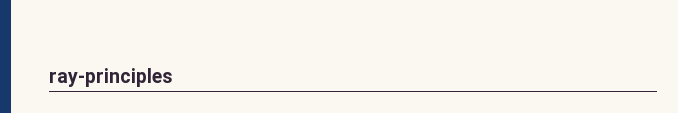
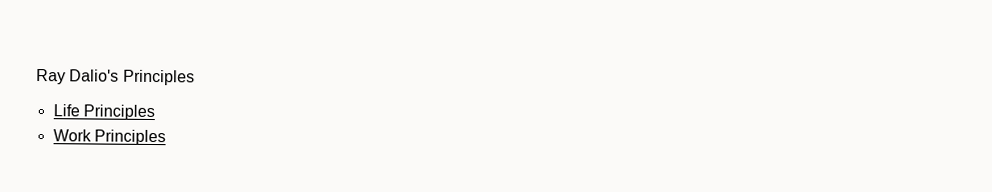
[49,68,173,87] ray-principles -> [36,68,195,86] [52,104,155,121] [52,129,166,146] Ray Dalio's Principles // Life Principles // Work Principles

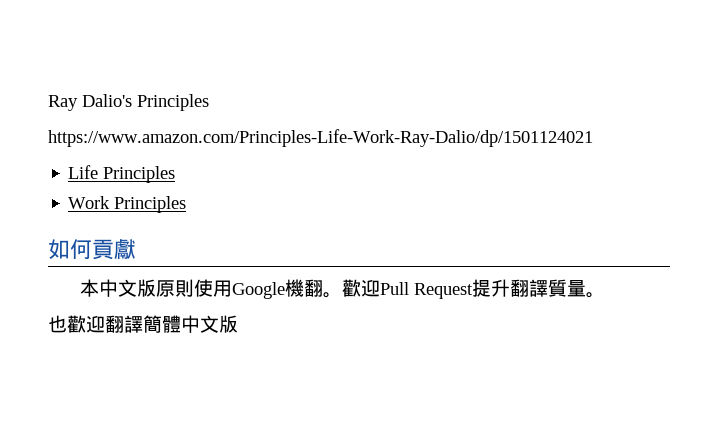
(195, 77) none -> [48,129,593,147] // https://www.amazon.com/Principles-Life-Work-Ray-Dalio/dp/1501124021
(166, 137) none -> [48,239,136,260] [80,279,606,299] [48,315,238,333] // 如何貢獻 // 本中文版原則使用Google機翻。歡迎Pull Request提升翻譯質量。 // 也歡迎翻譯簡體中文版

